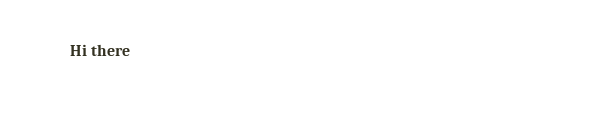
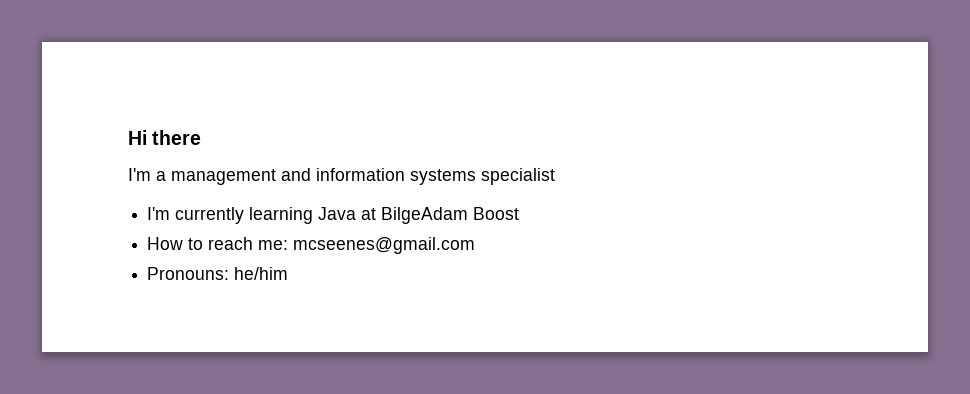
(131, 50) none -> [128,168,555,185] [147,207,520,224] [147,237,476,254] [147,267,289,280] // I'm a management and information systems specialist // I'm currently learning Java at BilgeAdam Boost // How to reach me: mcseenes@gmail.com // Pronouns: he/him

